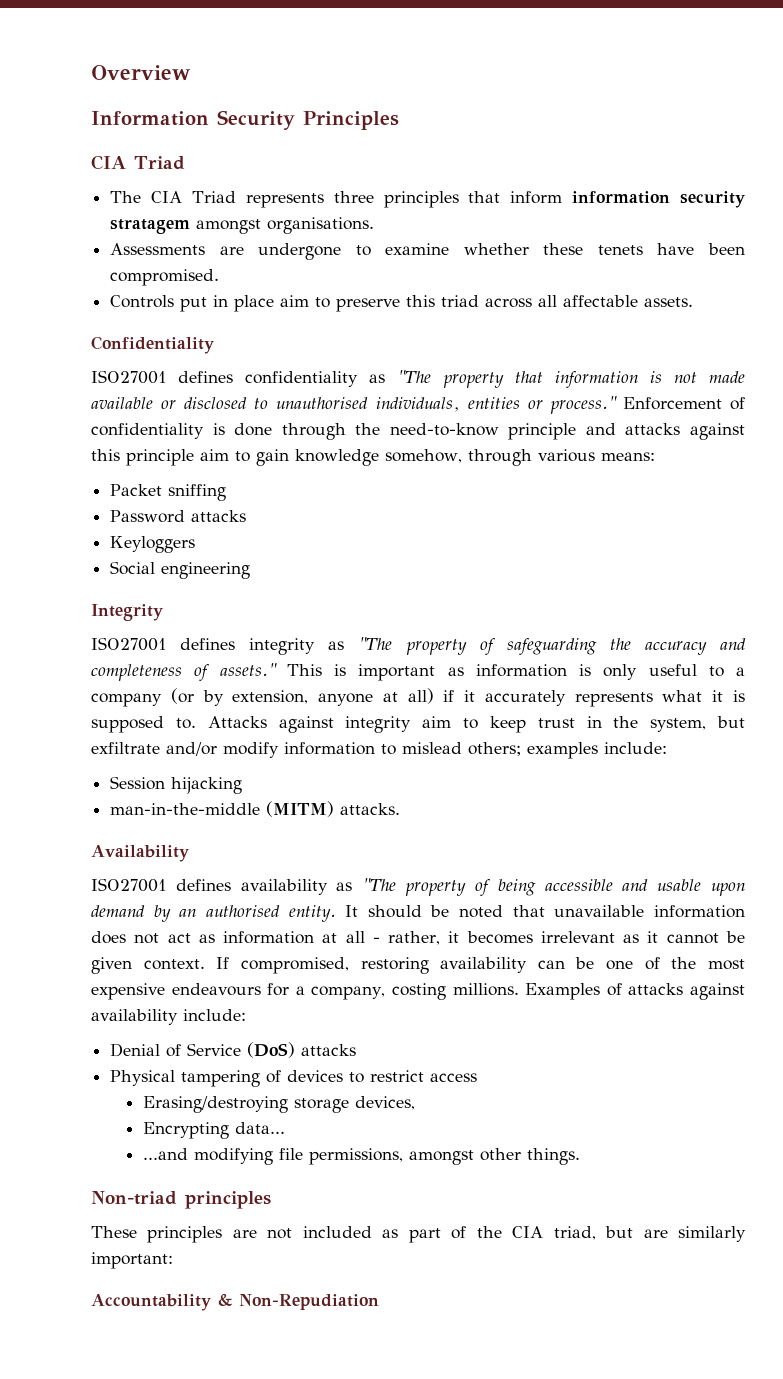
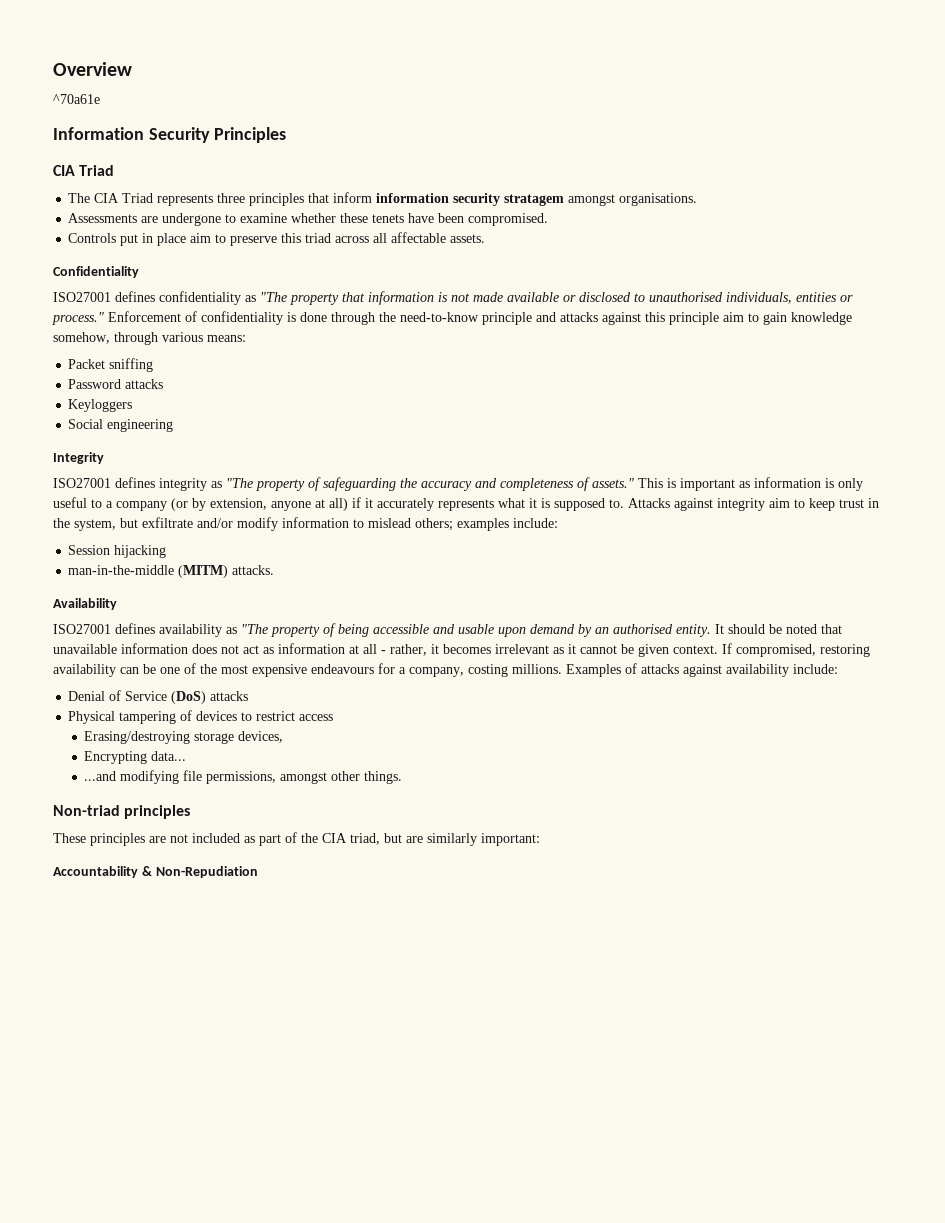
(191, 72) none -> [53,94,100,104] // ^70a61e

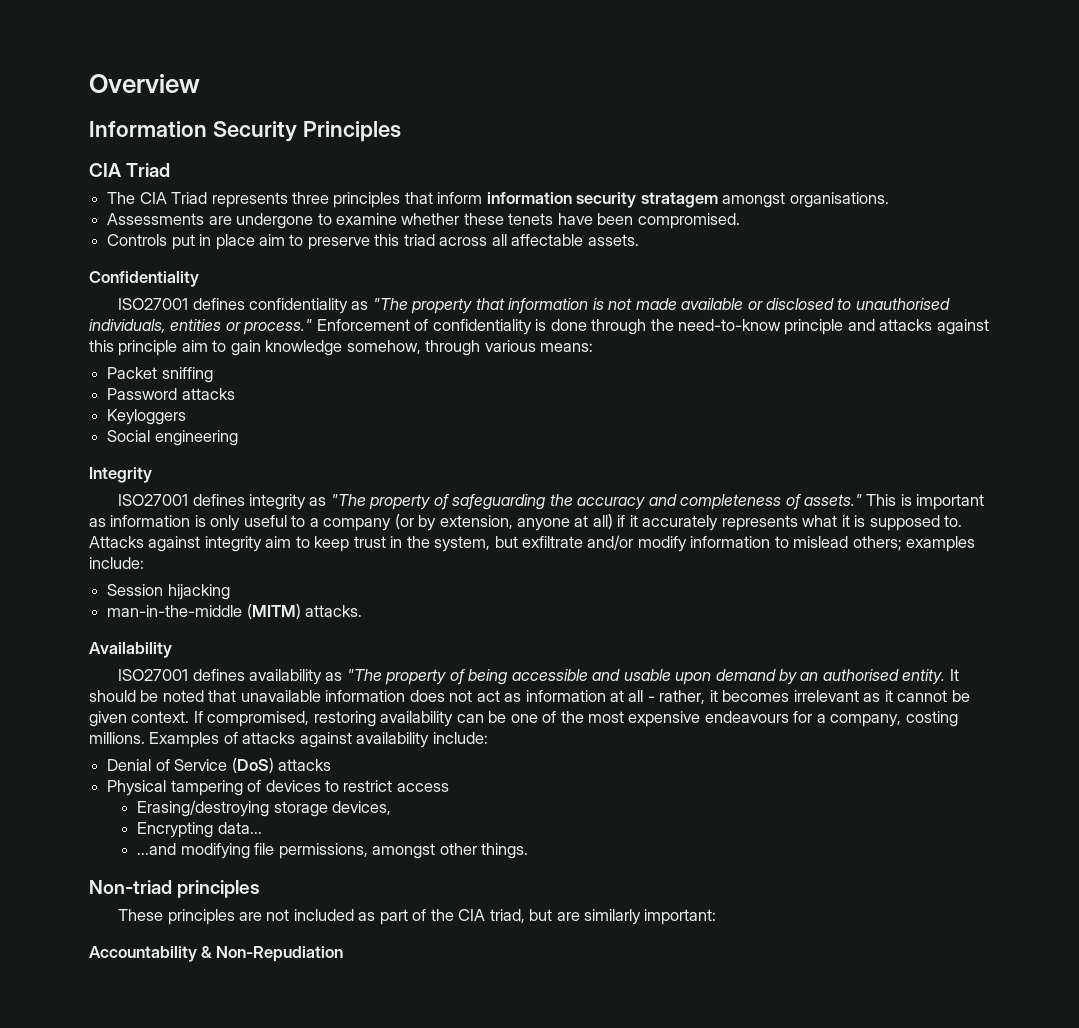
[53,94,100,104] // ^70a61e -> (200, 83) none

